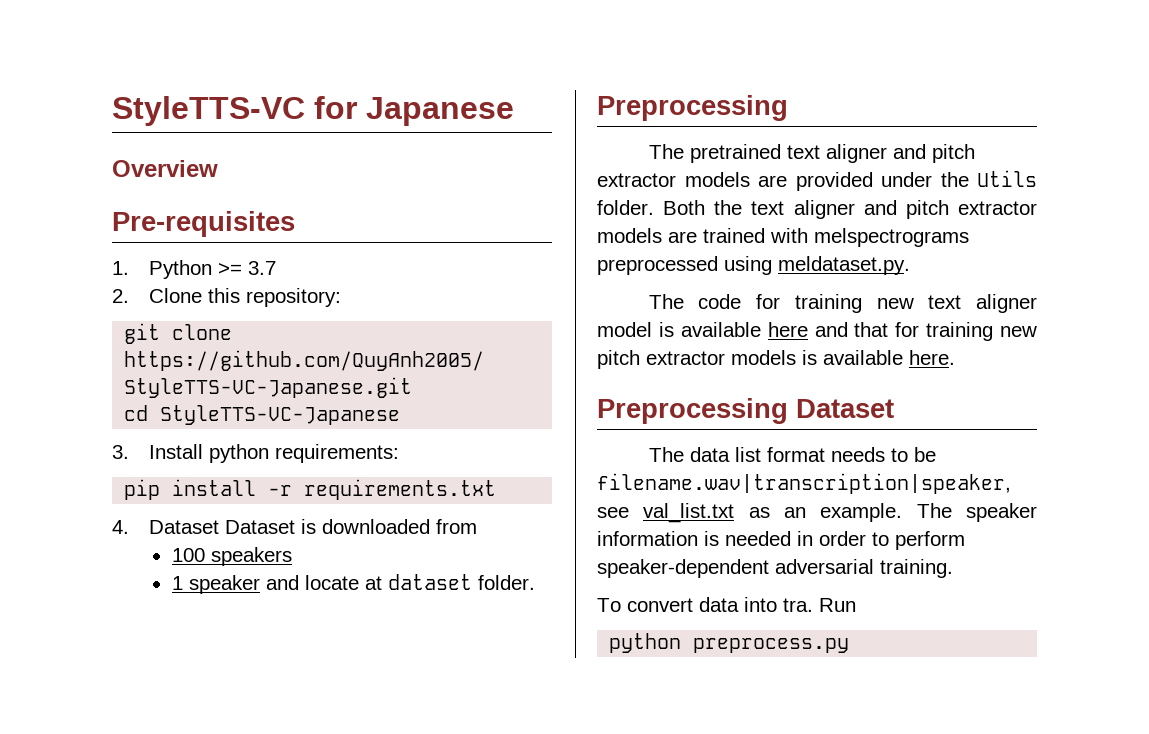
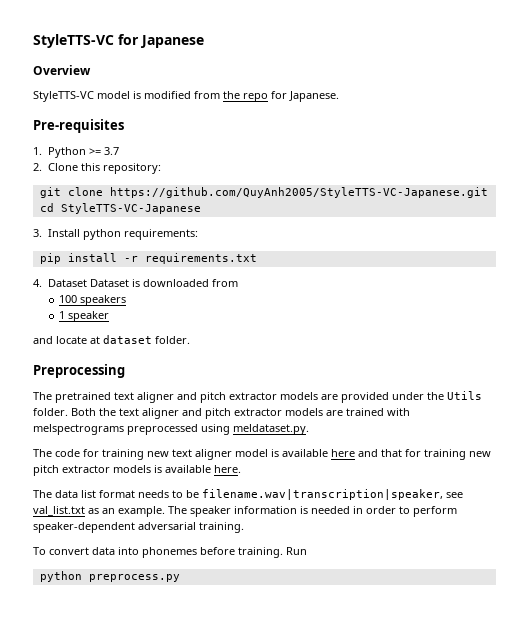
(218, 168) none -> [33,91,339,102] // StyleTTS-VC model is modified from the repo for Japanese.
(260, 584) none -> (110, 316) //
[597,398,894,424] // Preprocessing Dataset -> (241, 469) none
[783,598,813,612] tra. -> [142,547,283,558] phonemes before training.

